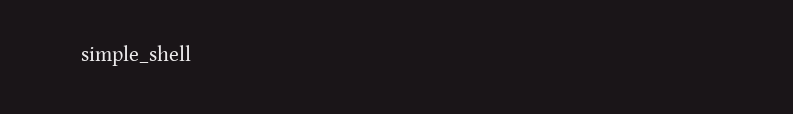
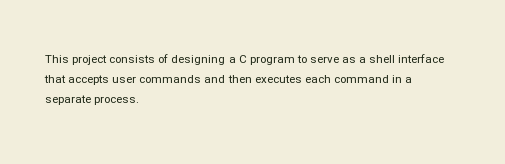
[81,45,191,66] simple_shell -> [45,54,445,65] [44,75,413,85] [45,95,140,105] This project consists of designing a C program to serve as a shell interface that accepts user commands and then executes each command in a separate process.

